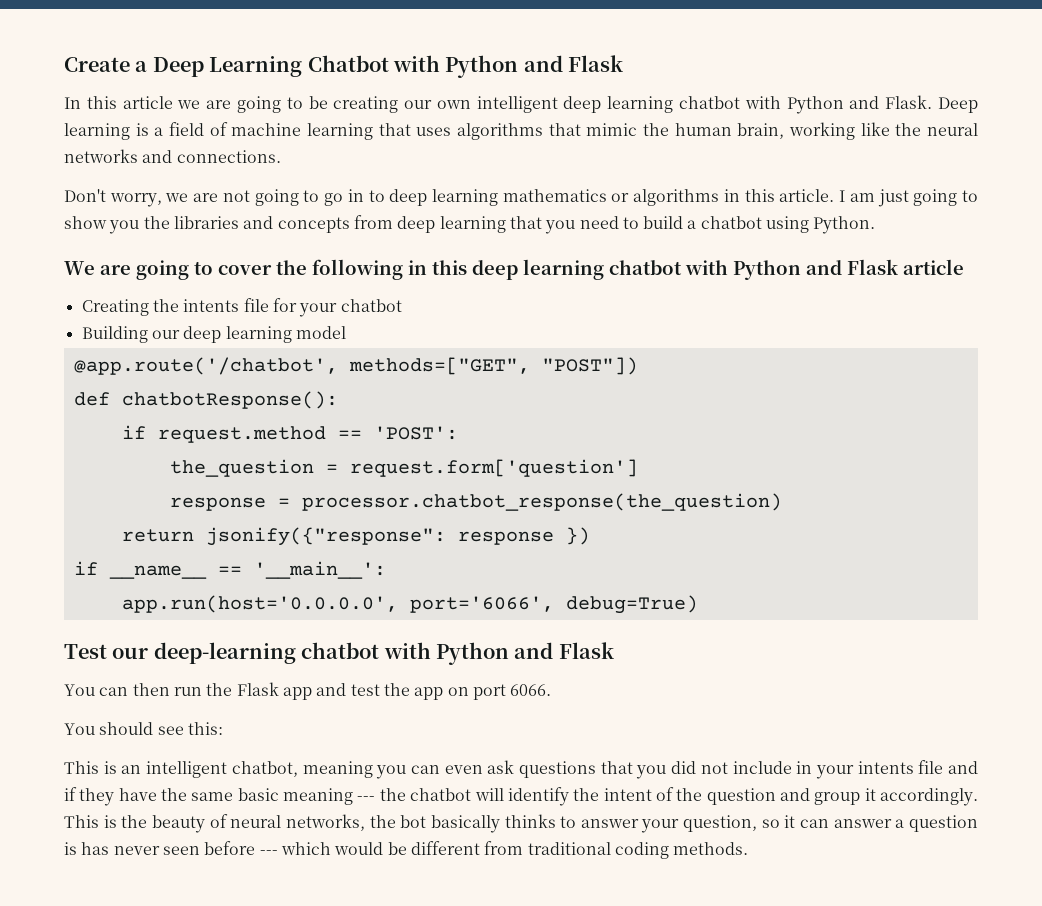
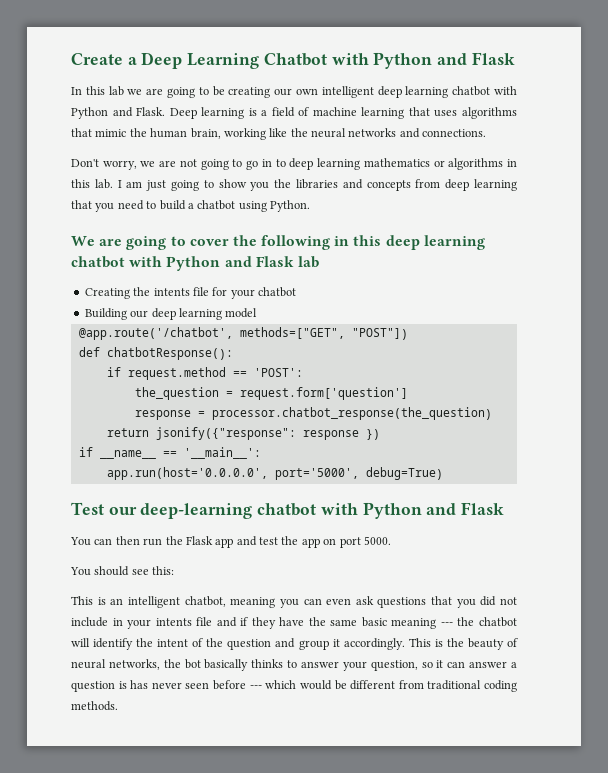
[122,96,173,109] article -> [108,86,124,96] lab
[779,189,835,202] article. -> [94,179,113,189] lab.
[903,259,964,275] article -> [297,256,319,268] lab
[409,596,554,613] port='6066', -> [274,468,359,480] port='5000',
[510,684,552,696] 6066. -> [363,536,391,545] 5000.

